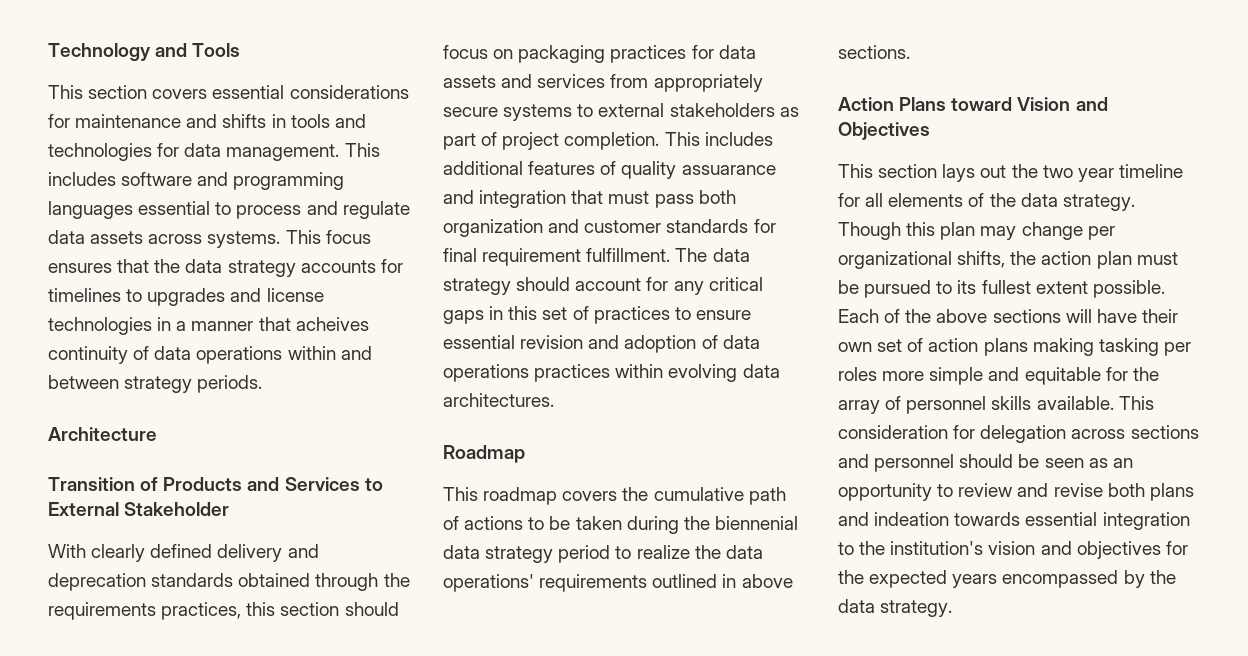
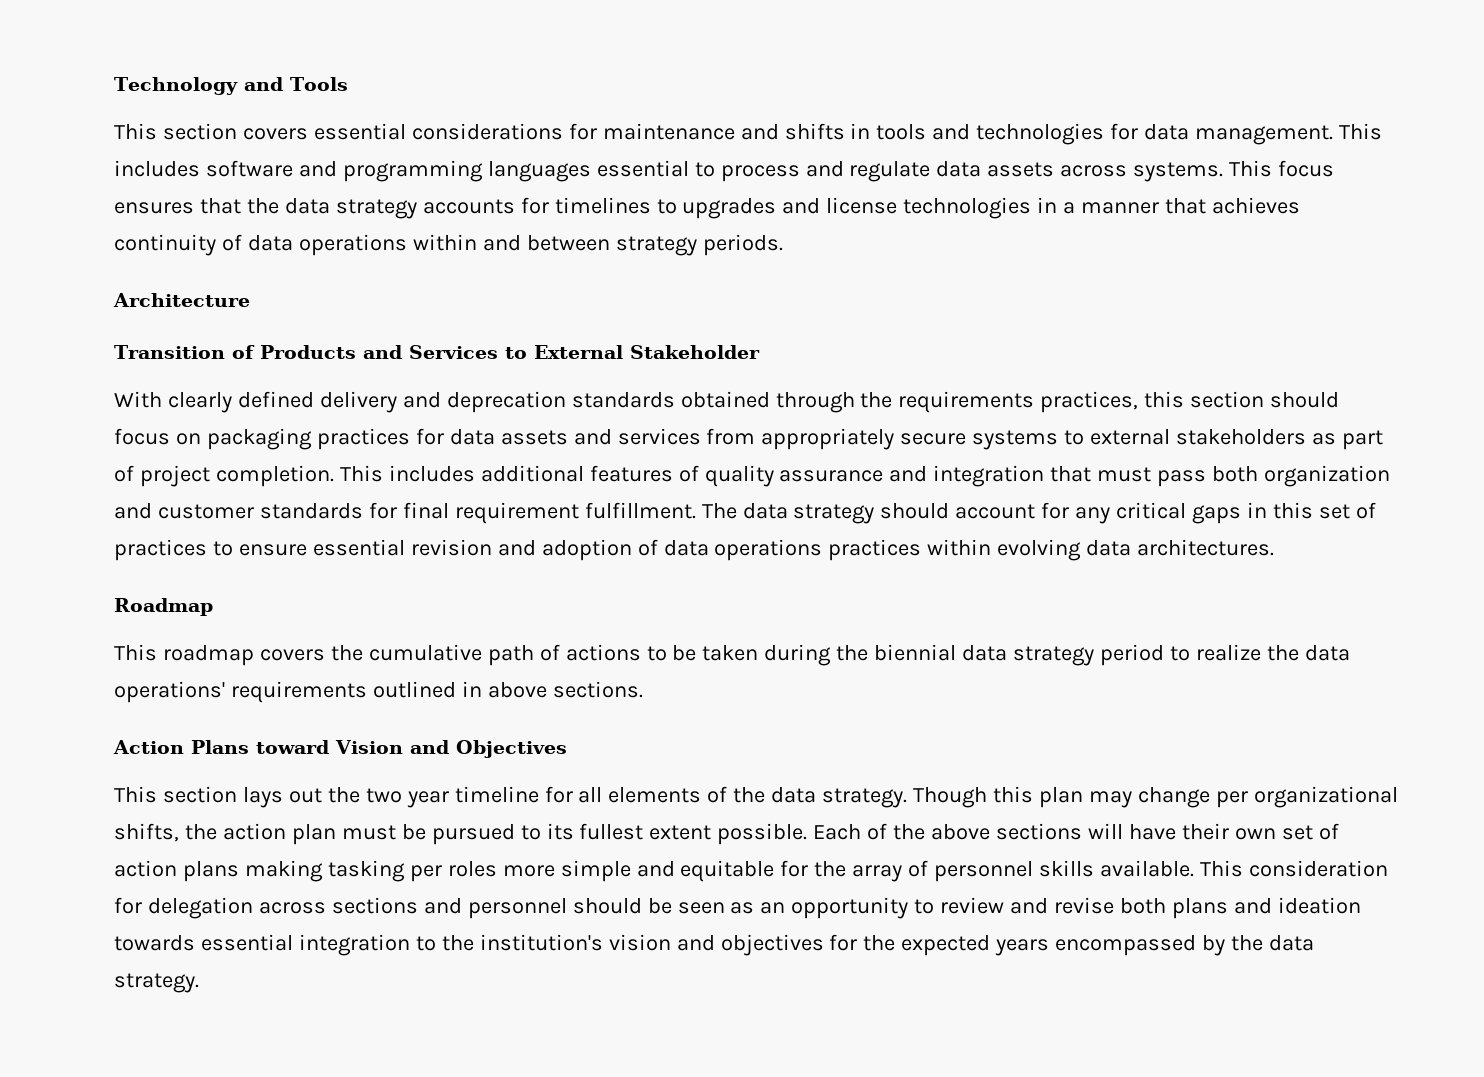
[295,317,369,331] acheives -> [1211,197,1300,214] achieves
[681,165,776,175] assuarance -> [779,470,884,482] assurance
[714,516,798,530] biennenial -> [874,644,957,661] biennial
[874,512,950,526] indeation -> [1277,897,1361,914] ideation

